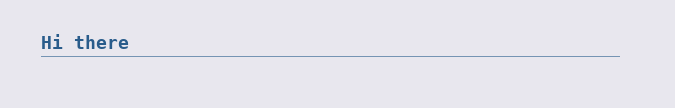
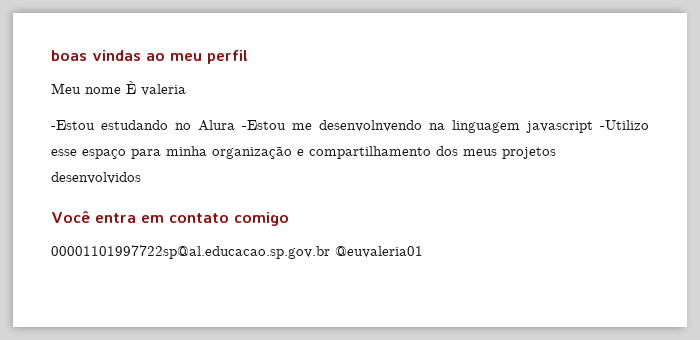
[41,34,129,49] Hi there -> [51,50,248,64] [51,81,186,96] [51,120,649,133] [51,146,556,159] [51,172,141,184] [51,211,289,226] [51,245,423,259] boas vindas ao meu perfil // Meu nome È valeria // -Estou estudando no Alura -Estou me desenvolnvendo na linguagem javascript -Utilizo esse espaço para minha organização e compartilhamento dos meus projetos desenvolvidos // Você entra em contato comigo // 00001101997722sp@al.educacao.sp.gov.br @euvaleria01

